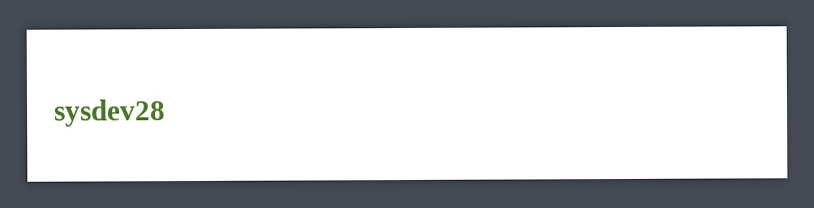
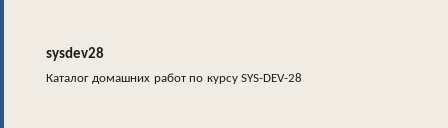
(166, 113) none -> [46,73,302,84] // Каталог домашних работ по курсу SYS-DEV-28

